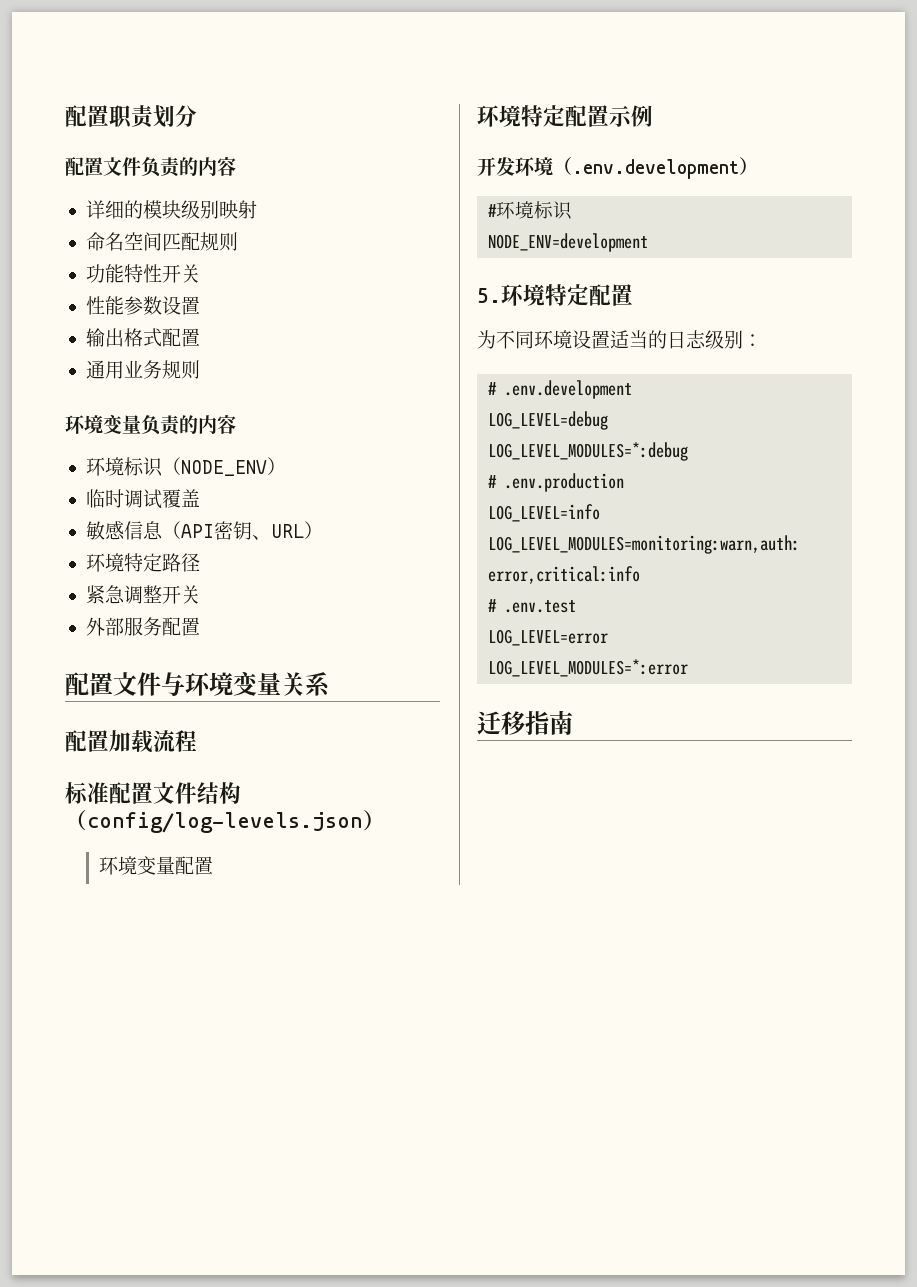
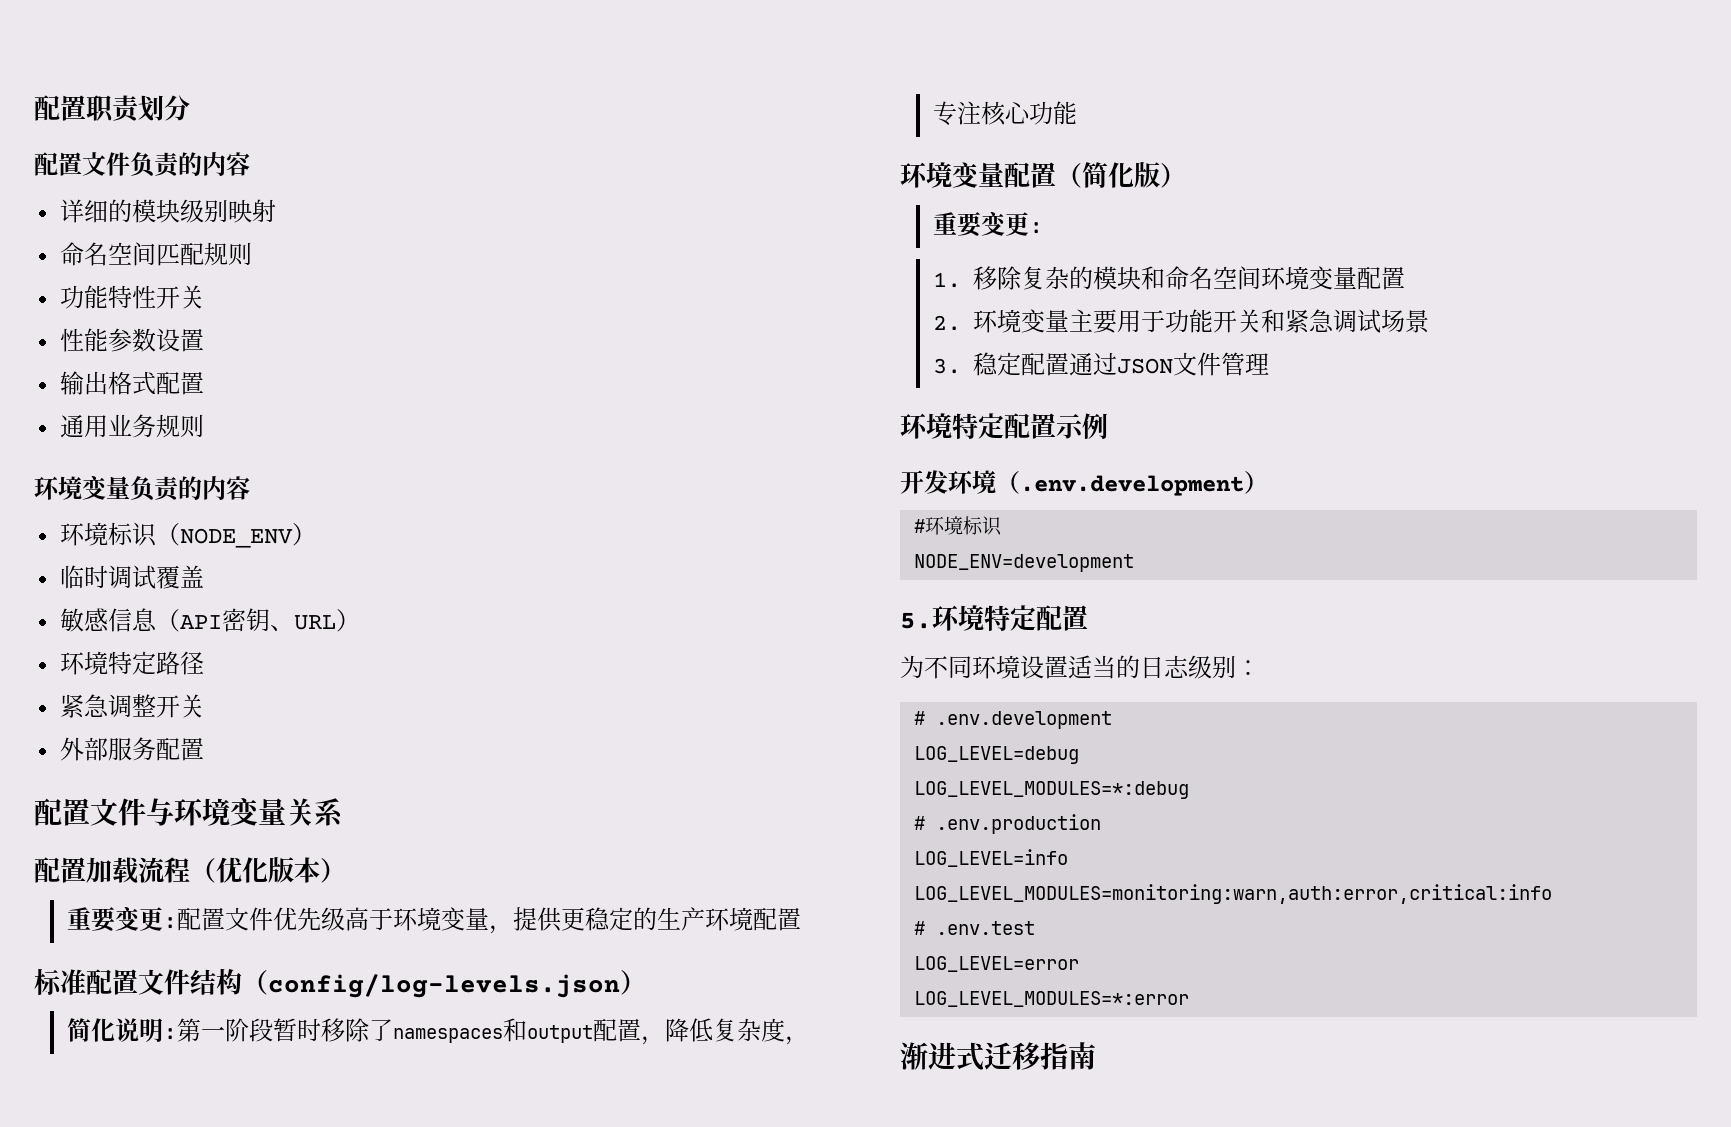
(197, 741) none -> [190,857,346,883] [66,906,801,934] （优化版本） // 重要变更:配置文件优先级高于环境变量，提供更稳定的生产环境配置
[98,856,213,875] 环境变量配置 -> [66,1018,809,1045] [932,101,1077,126] [900,162,1186,188] [932,211,1043,237] [932,266,1405,290] [932,309,1429,334] [932,352,1269,376] 简化说明:第一阶段暂时移除了namespaces和output配置，降低复杂度，专注核心功能 // 环境变量配置（简化版） // 重要变更: // 1.移除复杂的模块和命名空间环境变量配置 // 2.环境变量主要用于功能开关和紧急调试场景 // 3.稳定配置通过JSON文件管理
(689, 668) none -> [900,1042,984,1071] 渐进式

